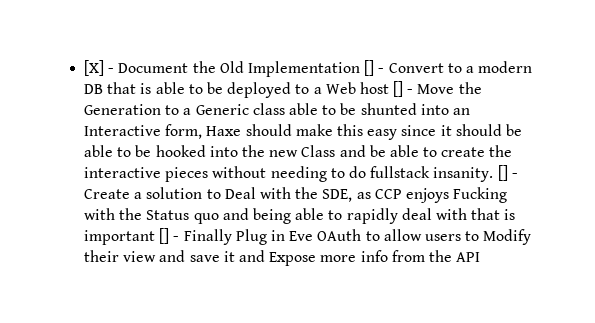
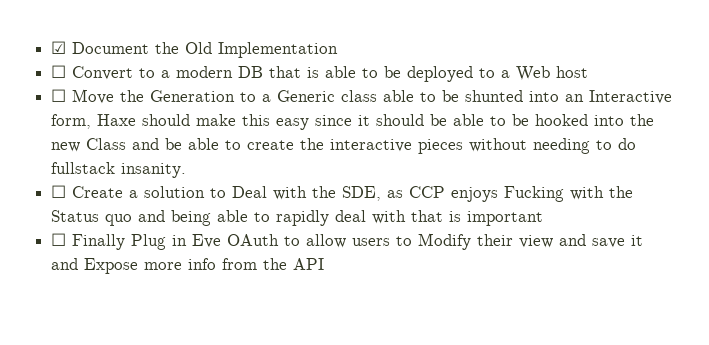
[84,60,115,76] [X] - -> [51,41,67,54] ☑
[364,60,385,76] [] - -> [51,65,67,78] // ☐
[393,81,414,97] [] - -> [51,89,67,102] // ☐
[497,165,518,181] [] - -> [51,185,67,198] // ☐
[159,228,180,244] [] - -> [51,233,67,246] // ☐

